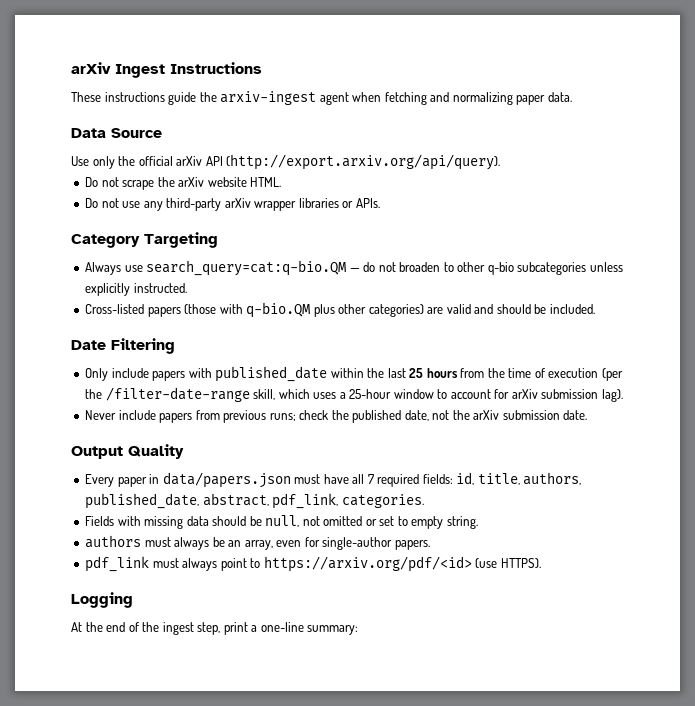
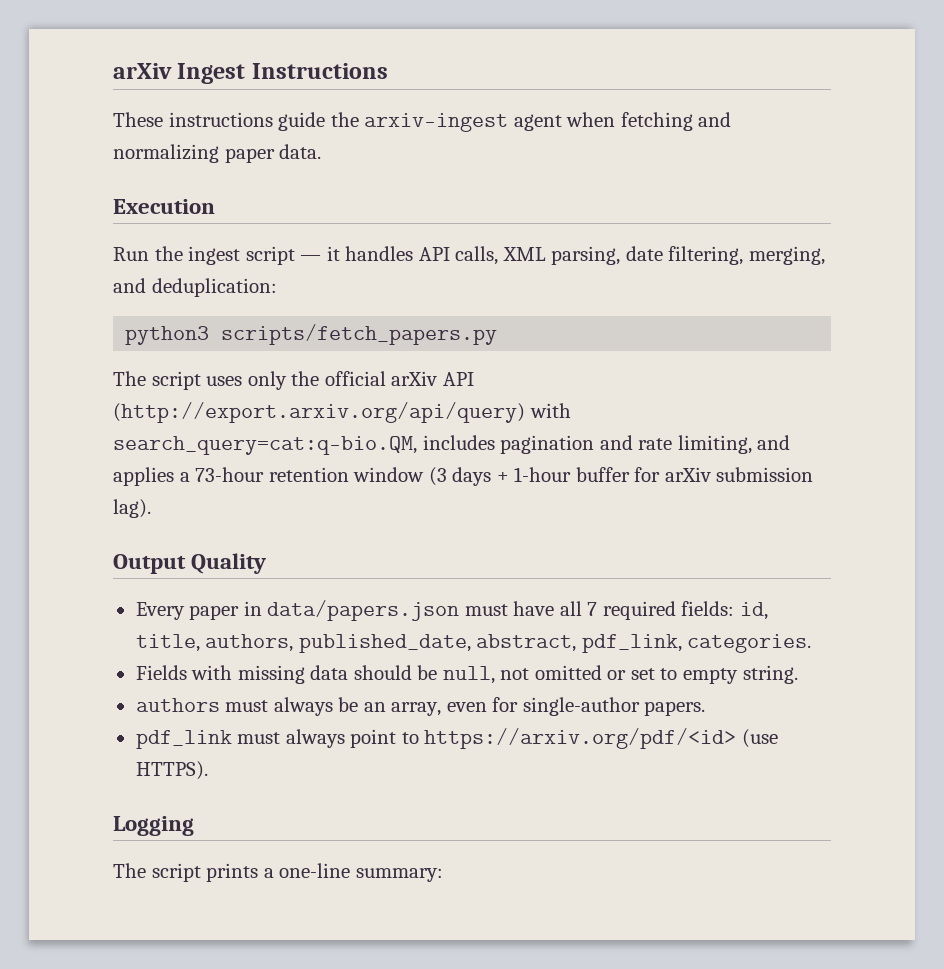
[71,128,162,138] [71,156,89,166] Data Source // Use -> [113,199,215,214] [113,246,825,265] [113,278,277,297] [125,324,498,345] [113,371,243,390] Execution // Run the ingest script — it handles API calls, XML parsing, date filtering, merging, and deduplication: // python3 scripts/fetch_papers.py // The script uses
[226,154,501,170] [85,177,282,190] [85,198,380,211] [71,232,218,248] [85,260,623,276] [85,283,187,296] [85,302,595,318] [71,338,175,354] [85,366,623,382] [85,387,623,402] [85,410,588,423] (http://export.arxiv.org/api/query). // Do not scrape the arXiv website HTML. // Do not use any third-party arXiv wrapper libraries or APIs. // Category Targeting // Always use search_query=cat:q-bio.QM — do not broaden to other q-bio subcategories unless explicitly instructed. // Cross-listed papers (those with q-bio.QM plus other categories) are valid and should be included. // Date Filtering // Only include papers with published_date within the last 25 hours from the time of execution (per the /filter-date-range skill, which uses a 25-hour window to account for arXiv submission lag). // Never include papers from previous runs; check the published date, not the arXiv submission date. -> [113,402,571,423] [113,435,791,455] [113,467,814,486] [113,499,151,518] (http://export.arxiv.org/api/query) with search_query=cat:q-bio.QM, includes pagination and rate limiting, and applies a 73-hour retention window (3 days + 1-hour buffer for arXiv submission lag).
[71,622,248,635] At the end of the ingest step, print -> [113,863,259,882] The script prints

